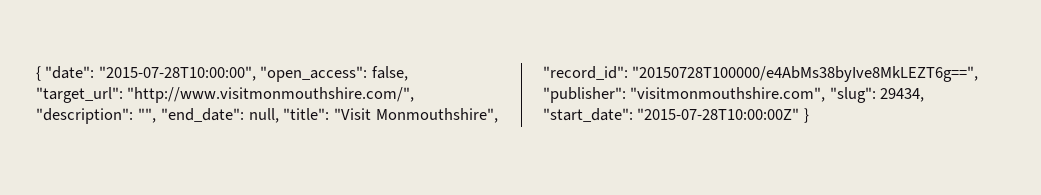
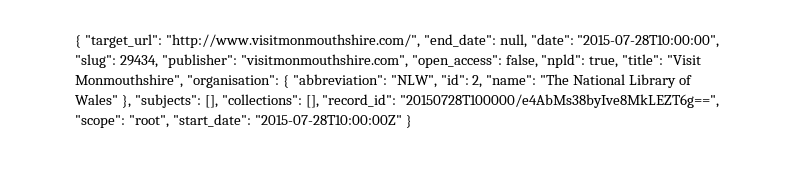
[36,66,408,82] [36,87,415,103] [36,108,498,124] [543,66,979,82] [543,87,925,103] { "date": "2015-07-28T10:00:00", "open_access": false, "target_url": "http://www.visitmonmouthshire.com/", "description": "", "end_date": null, "title": "Visit Monmouthshire", "record_id": "20150728T100000/e4AbMs38byIve8MkLEZT6g==", "publisher": "visitmonmouthshire.com", "slug": 29434, -> [75,34,720,48] [75,54,702,68] [75,74,693,88] [75,94,720,108] [75,115,169,128] { "target_url": "http://www.visitmonmouthshire.com/", "end_date": null, "date": "2015-07-28T10:00:00", "slug": 29434, "publisher": "visitmonmouthshire.com", "open_access": false, "npld": true, "title": "Visit Monmouthshire", "organisation": { "abbreviation": "NLW", "id": 2, "name": "The National Library of Wales" }, "subjects": [], "collections": [], "record_id": "20150728T100000/e4AbMs38byIve8MkLEZT6g==", "scope": "root",

